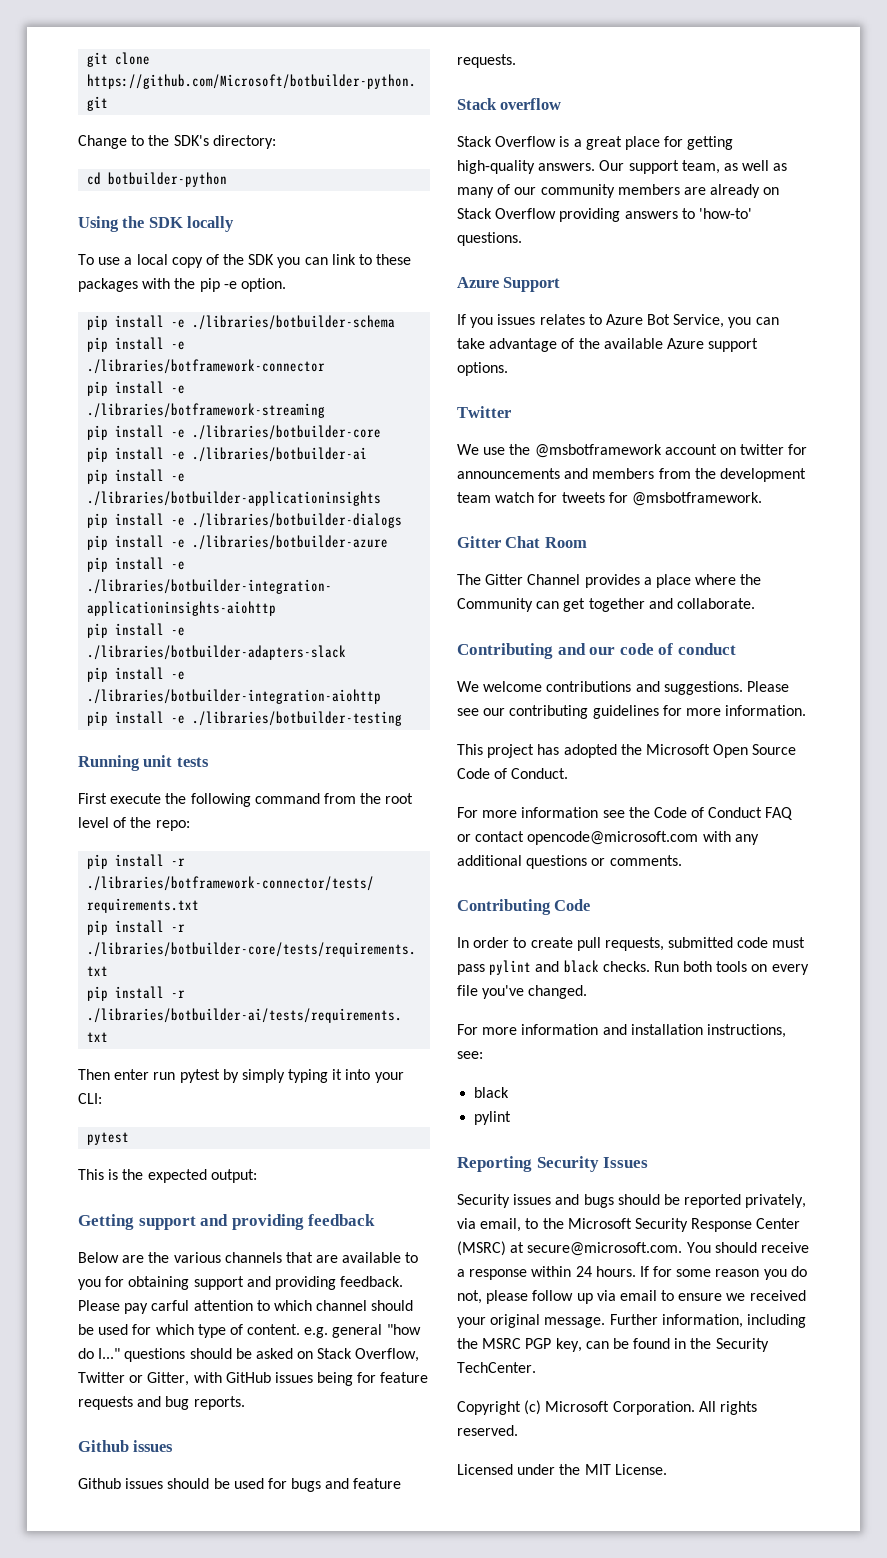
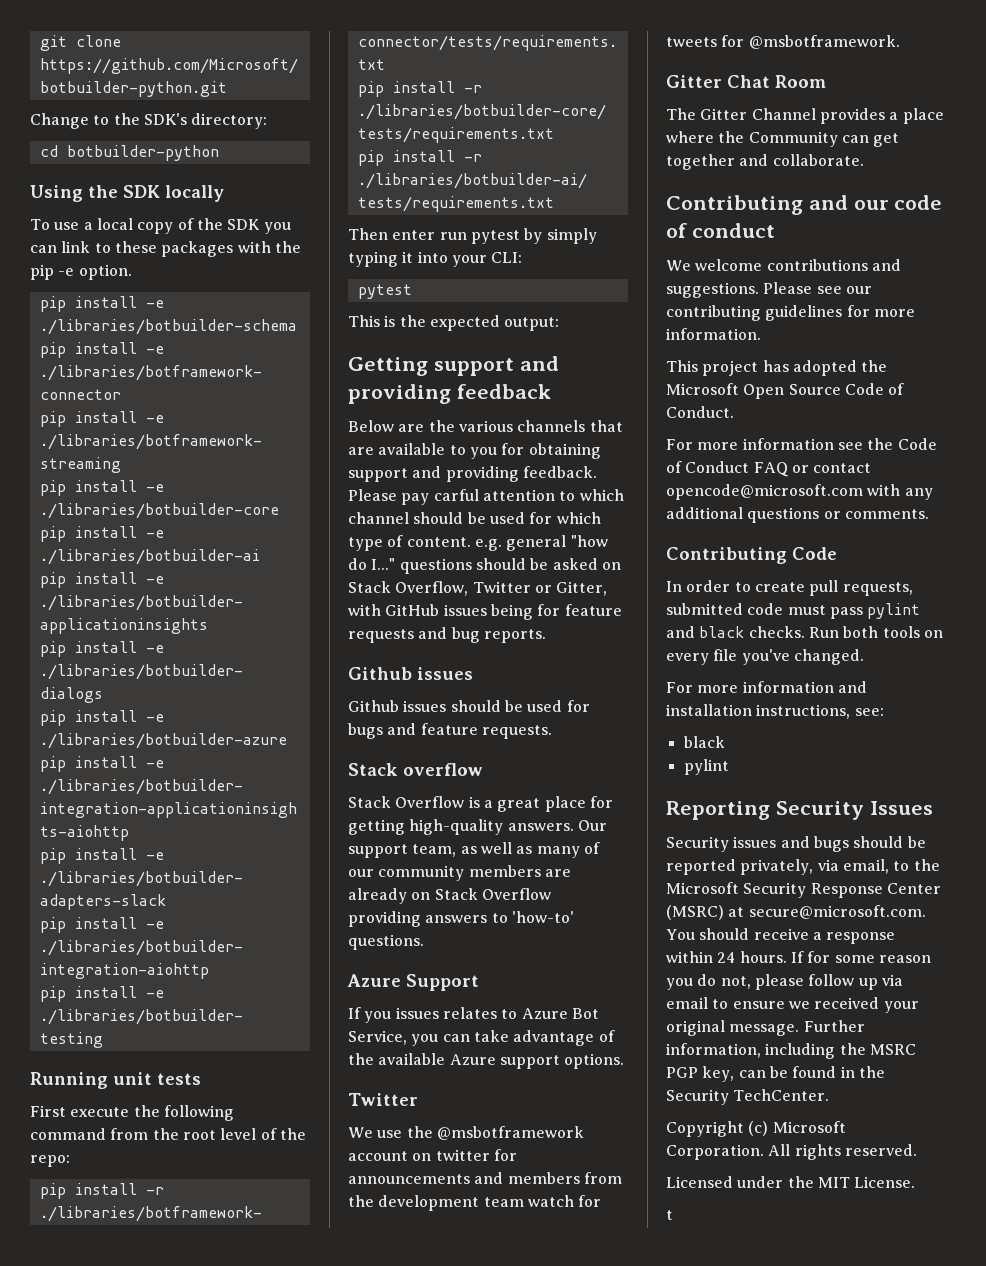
(667, 1469) none -> [666,1210,673,1220] // t

